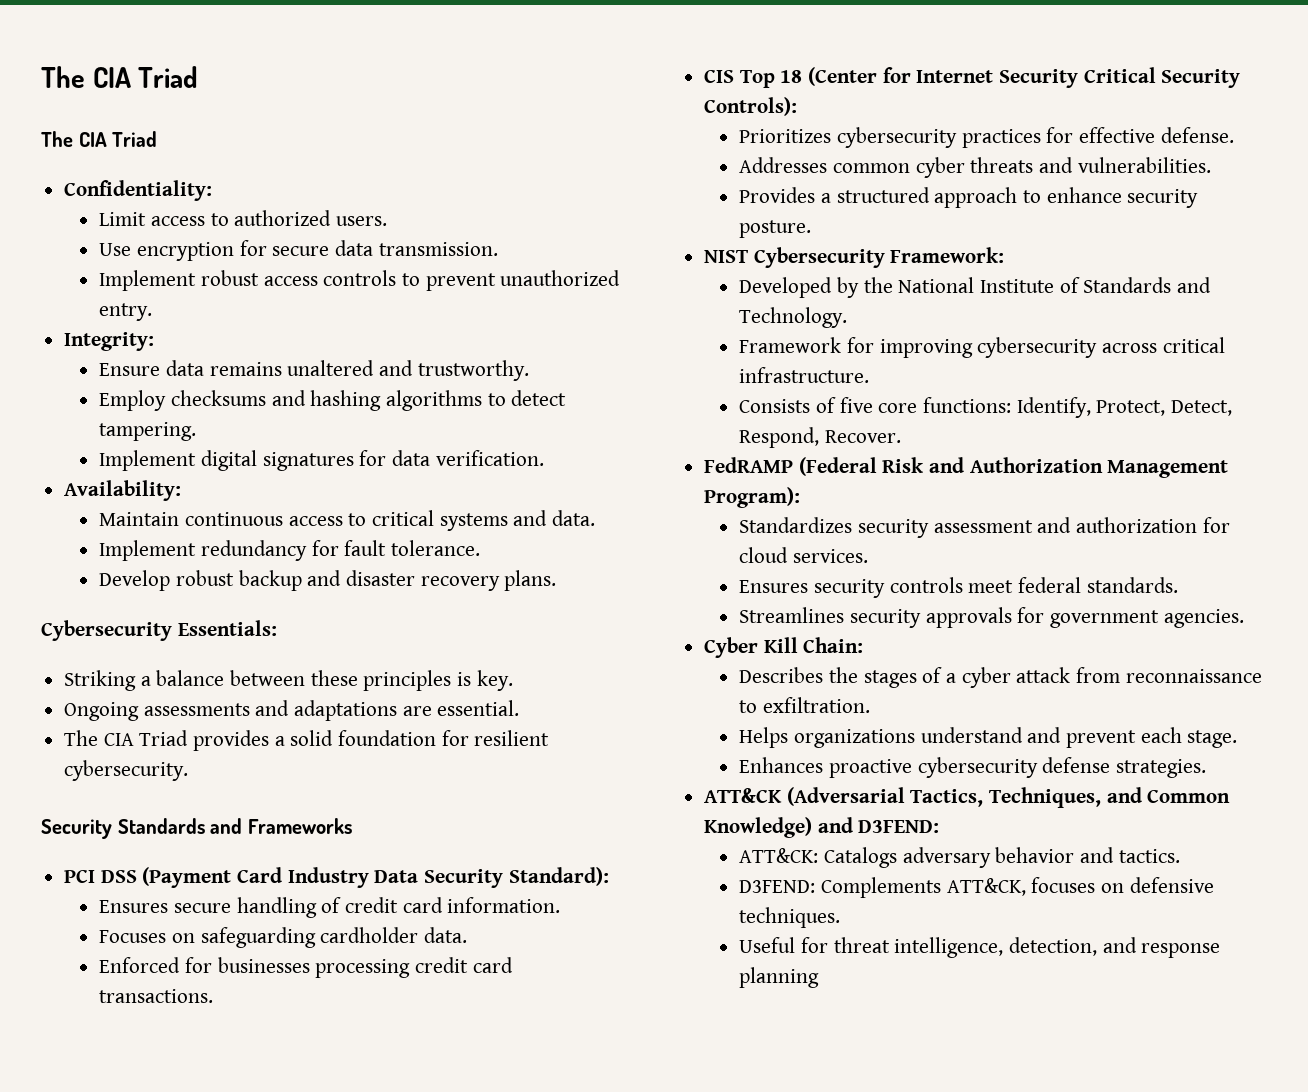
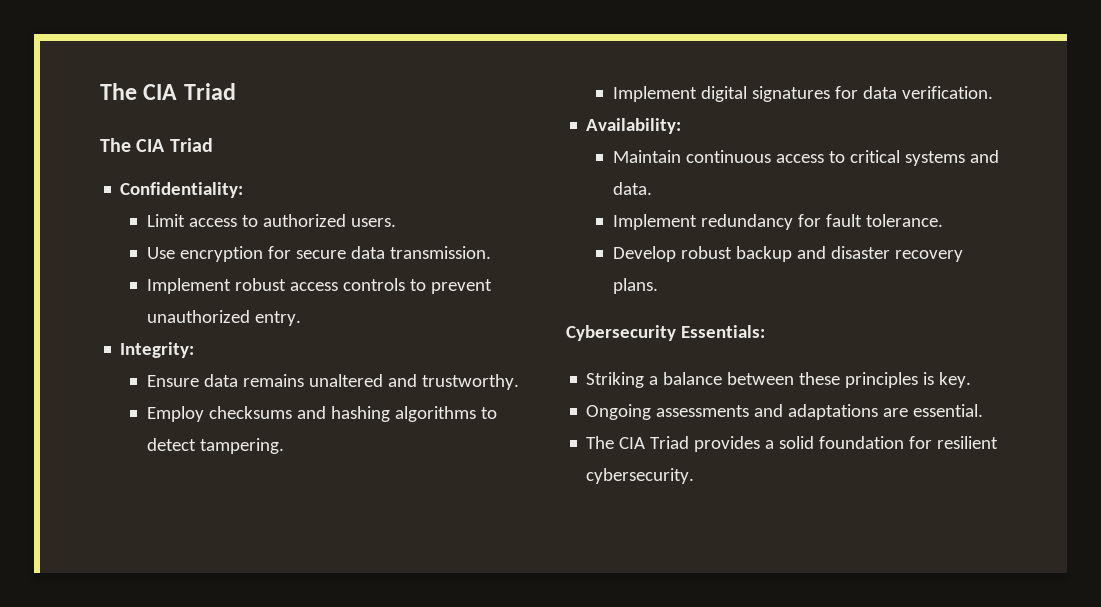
[41,818,352,839] [64,867,609,888] [99,897,561,918] [99,927,467,948] [99,957,513,978] [99,989,214,1003] [704,67,1241,88] [704,97,798,116] [739,127,1234,148] [739,157,1211,178] [739,187,1199,208] [739,220,812,238] [704,247,1005,268] [739,277,1212,298] [739,307,848,328] [739,337,1225,358] [739,367,870,383] [739,397,1233,418] [739,427,901,448] [704,457,1229,478] [704,487,801,508] [739,517,1230,538] [739,547,868,563] [739,577,1178,598] [739,607,1244,628] [704,637,864,658] [739,667,1262,688] [739,697,870,713] [739,727,1238,748] [739,757,1206,778] [704,787,1231,808] [704,817,940,838] [739,847,1180,868] [739,877,1214,898] [739,907,841,928] [739,937,1221,958] [739,967,820,988] // Security Standards and Frameworks // PCI DSS (Payment Card Industry Data Security Standard): // Ensures secure handling of credit card information. // Focuses on safeguarding cardholder data. // Enforced for businesses processing credit card transactions. // CIS Top 18 (Center for Internet Security Critical Security Controls): // Prioritizes cybersecurity practices for effective defense. // Addresses common cyber threats and vulnerabilities. // Provides a structured approach to enhance security posture. // NIST Cybersecurity Framework: // Developed by the National Institute of Standards and Technology. // Framework for improving cybersecurity across critical infrastructure. // Consists of five core functions: Identify, Protect, Detect, Respond, Recover. // FedRAMP (Federal Risk and Authorization Management Program): // Standardizes security assessment and authorization for cloud services. // Ensures security controls meet federal standards. // Streamlines security approvals for government agencies. // Cyber Kill Chain: // Describes the stages of a cyber attack from reconnaissance to exfiltration. // Helps organizations understand and prevent each stage. // Enhances proactive cybersecurity defense strategies. // ATT&CK (Adversarial Tactics, Techniques, and Common Knowledge) and D3FEND: // ATT&CK: Catalogs adversary behavior and tactics. // D3FEND: Complements ATT&CK, focuses on defensive techniques. // Useful for threat intelligence, detection, and response planning -> (695, 476) none

